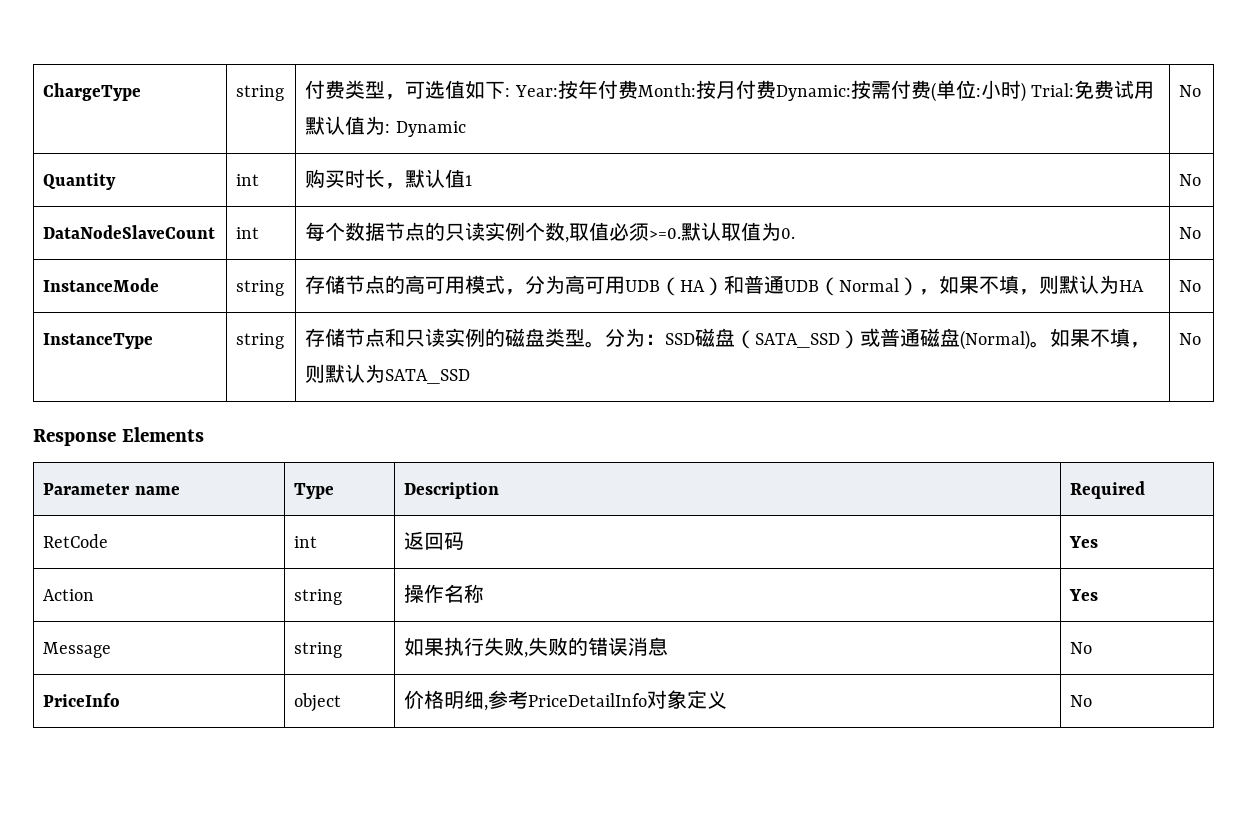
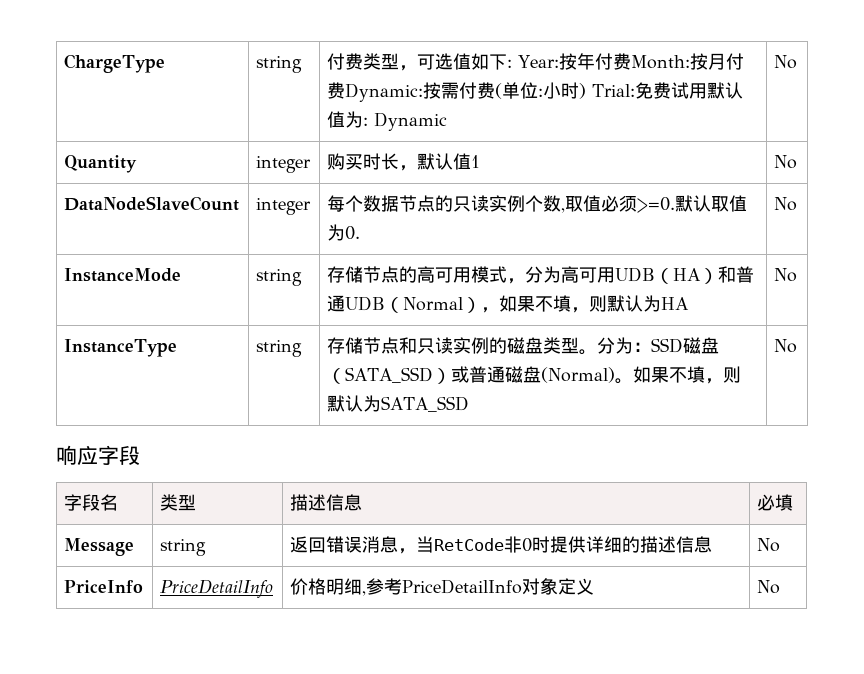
[236,174,260,186] int -> [256,156,312,173] integer
[236,227,260,239] int -> [256,198,312,215] integer
[33,427,204,446] [43,483,180,495] [294,483,335,499] [404,482,500,499] [1070,481,1146,499] [43,534,109,548] [294,536,318,548] [404,531,465,550] [1069,536,1099,548] [43,589,95,601] [294,589,343,605] [404,584,485,603] [1069,589,1099,601] [43,642,112,658] [294,642,343,658] [404,637,649,658] Response Elements // Parameter name | Type | Description | Required // RetCode | int | 返回码 | Yes // Action | string | 操作名称 | Yes // Message | string | 如果执行失败,失败的错误消 -> [56,445,140,465] [64,494,119,511] [160,494,197,511] [290,494,363,511] [757,494,794,511] [64,538,135,556] [160,539,207,556] [290,536,695,554] 响应字段 // 字段名 | 类型 | 描述信息 | 必填 // Message | string | 返回错误消息，当RetCode非0时提供详细的描述信
[294,693,342,712] object -> [160,579,274,598] PriceDetailInfo

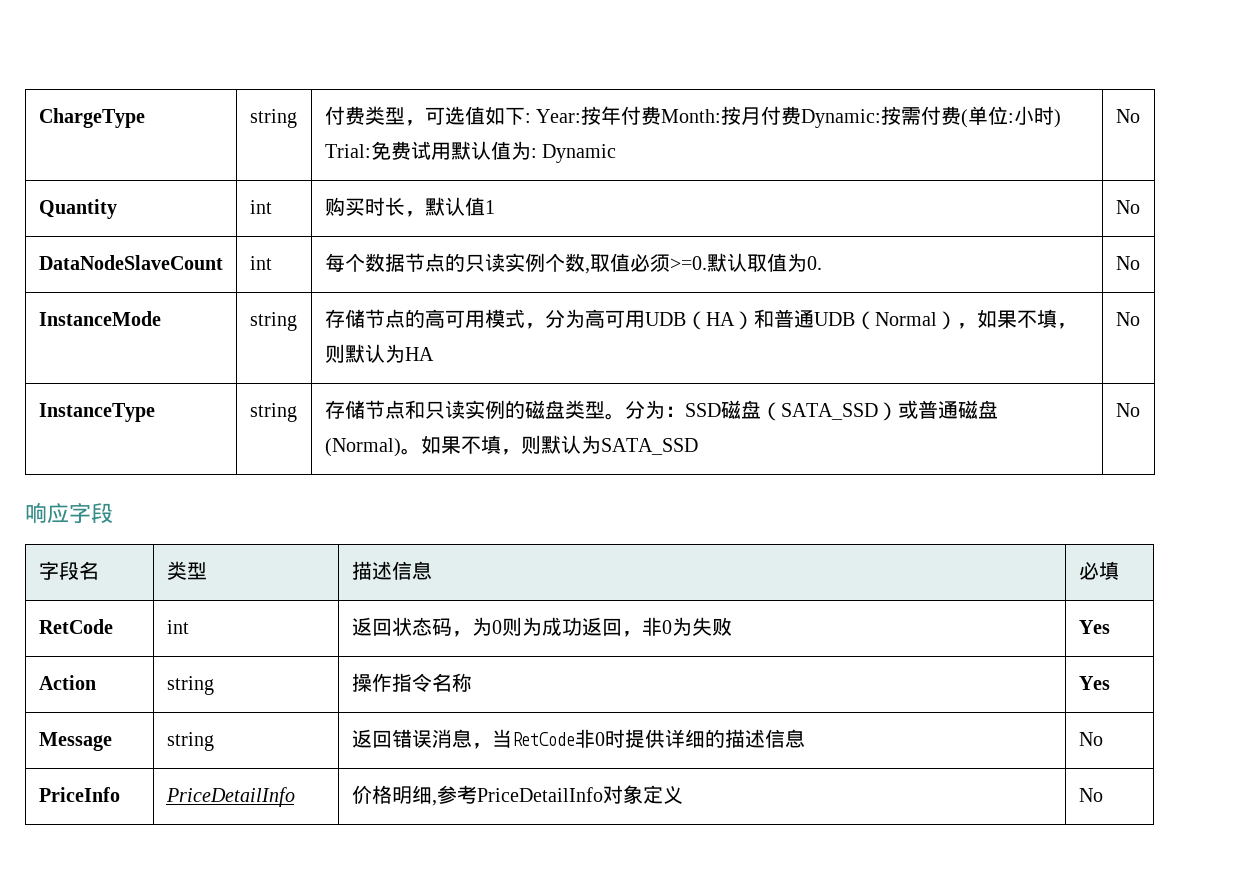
[256,156,312,173] integer -> [249,200,272,214] int
[256,198,312,215] integer -> [249,256,272,270] int
(794, 502) none -> [38,619,113,634] [166,620,189,634] [351,617,732,637] [1078,620,1110,634] [38,675,96,690] [166,676,214,695] [351,673,472,692] [1078,676,1110,690] // RetCode | int | 返回状态码，为0则为成功返回，非0为失败 | Yes // Action | string | 操作指令名称 | Yes

